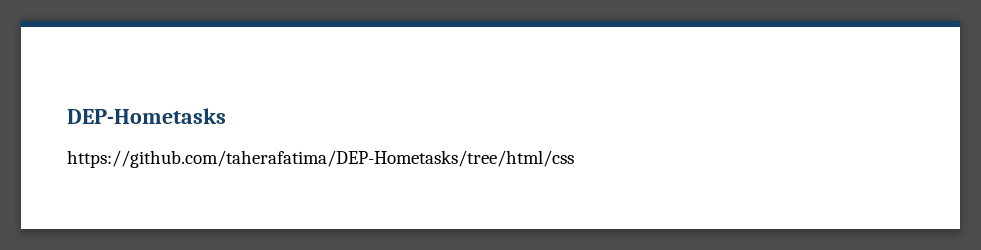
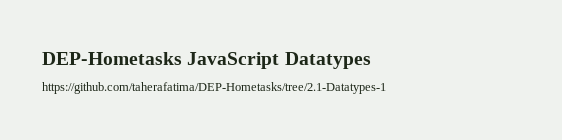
[67,150,574,168] // https://github.com/taherafatima/DEP-Hometasks/tree/html/css -> [187,52,371,69] [42,82,386,94] JavaScript Datatypes // https://github.com/taherafatima/DEP-Hometasks/tree/2.1-Datatypes-1

